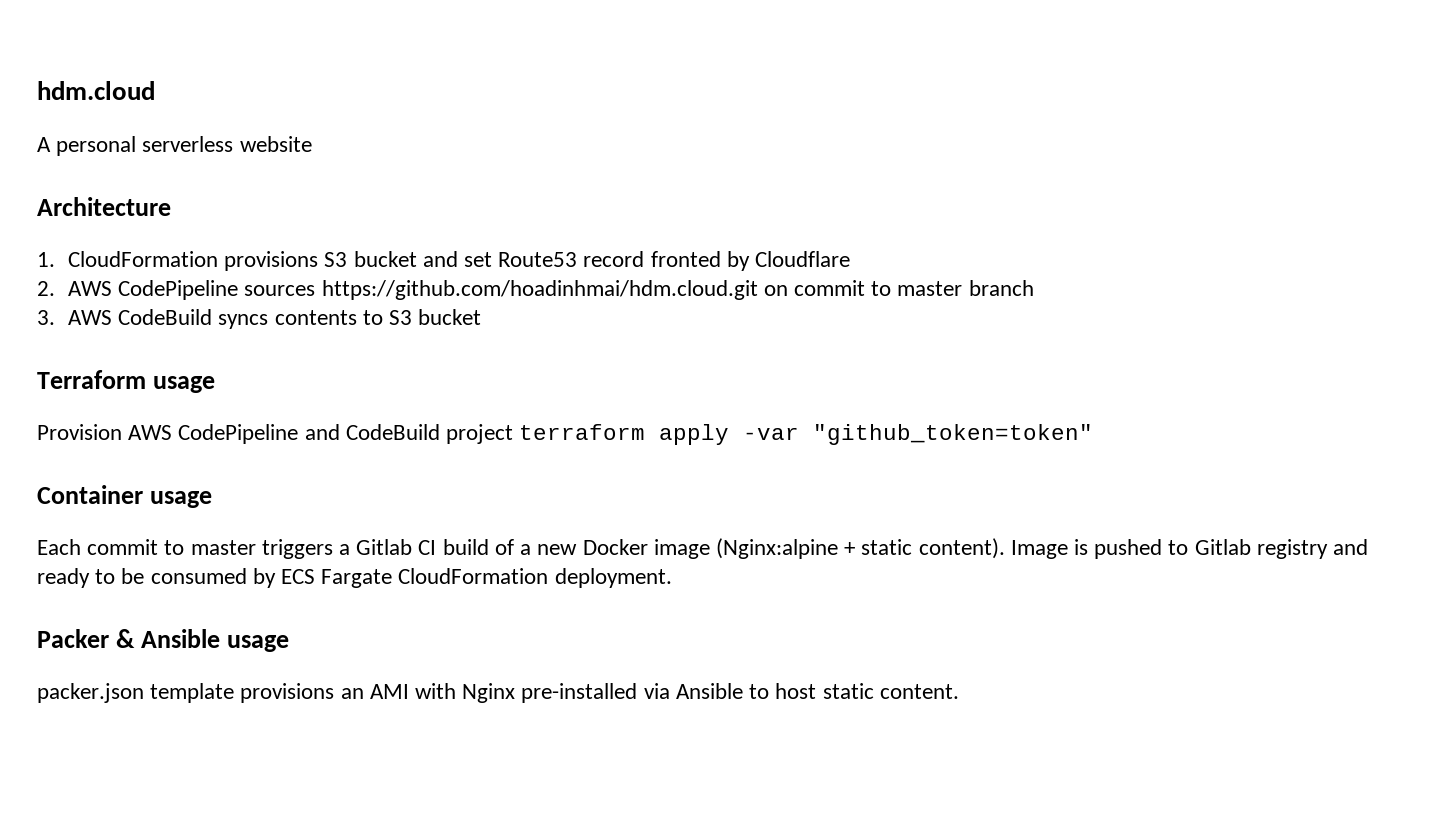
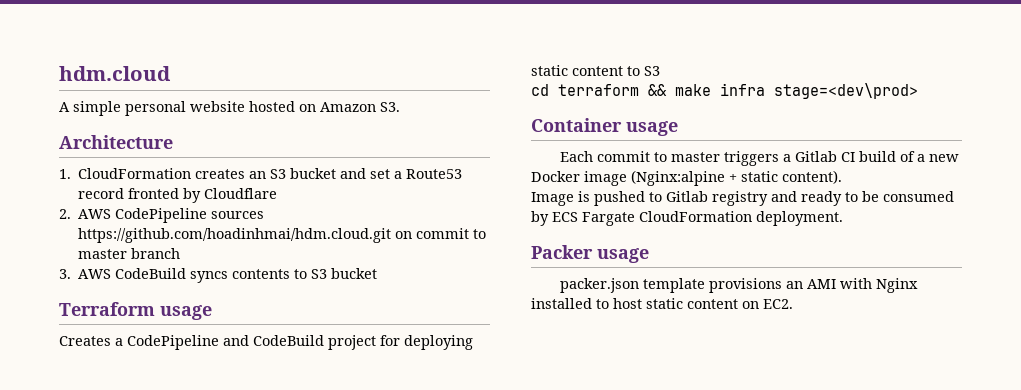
[56,136,234,156] personal serverless -> [73,101,186,116] simple personal
(312, 144) none -> [249,101,400,112] hosted on Amazon S3.
[224,251,319,271] provisions -> [195,169,267,179] creates an
(493, 259) none -> [394,171,403,179] a
[37,424,173,440] Provision AWS -> [59,336,123,346] Creates a
[519,424,1094,445] terraform apply -var "github_token=token" -> [380,335,473,350] [531,65,660,76] [531,83,918,99] for deploying static content to S3 // cd terraform && make infra stage=<dev\prod>
(1005, 548) none -> (842, 177) //
[115,629,220,648] & Ansible -> (593, 252) none
[521,683,959,703] pre-installed via Ansible to host static content. -> [531,298,793,309] installed to host static content on EC2.

